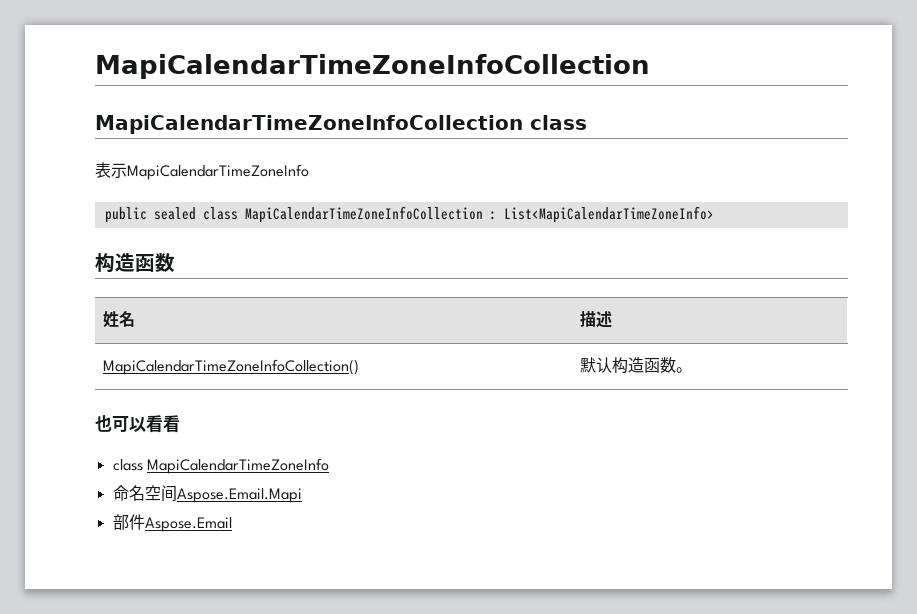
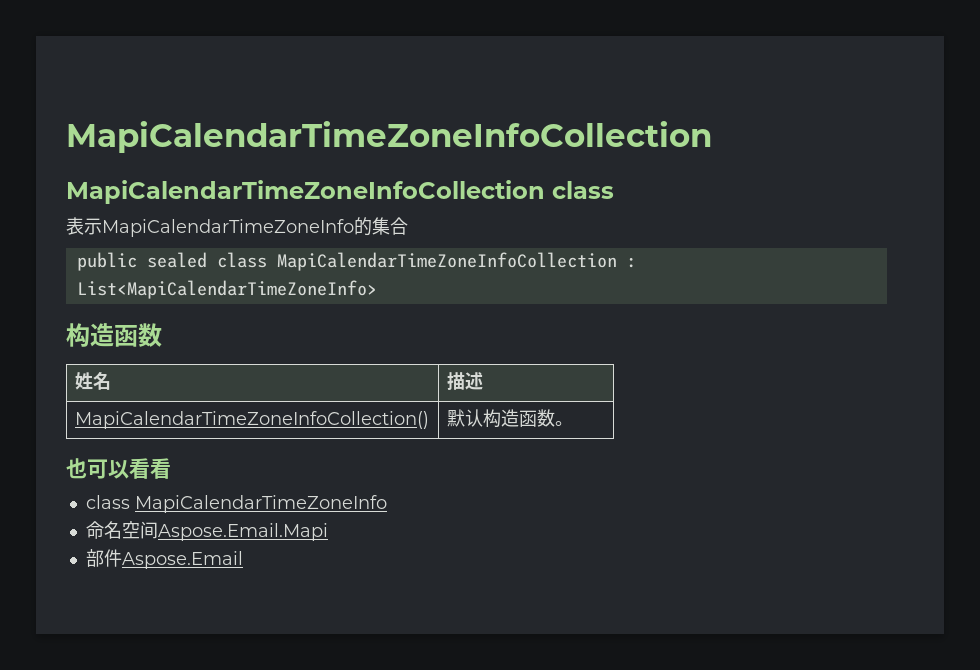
(309, 172) none -> [354,217,408,236] 的集合

